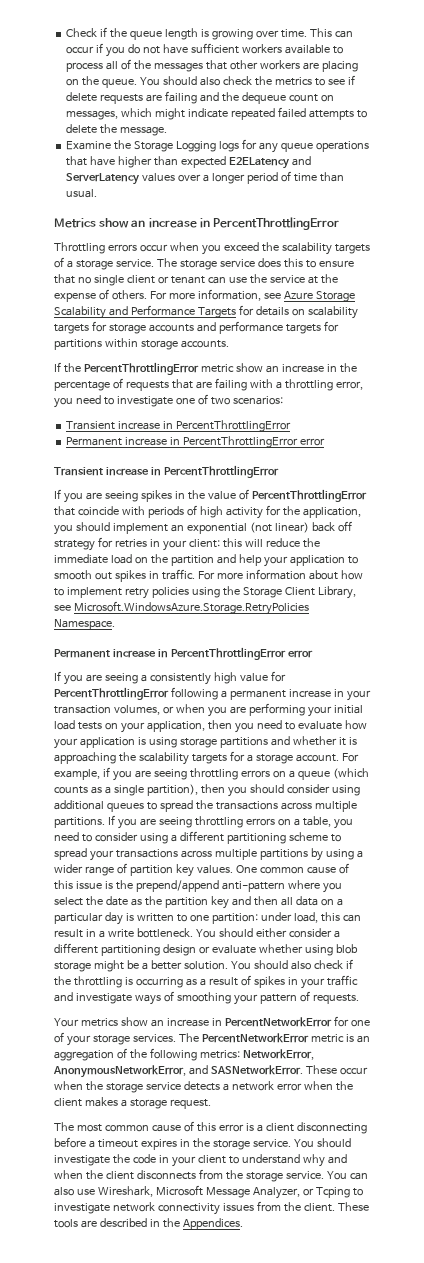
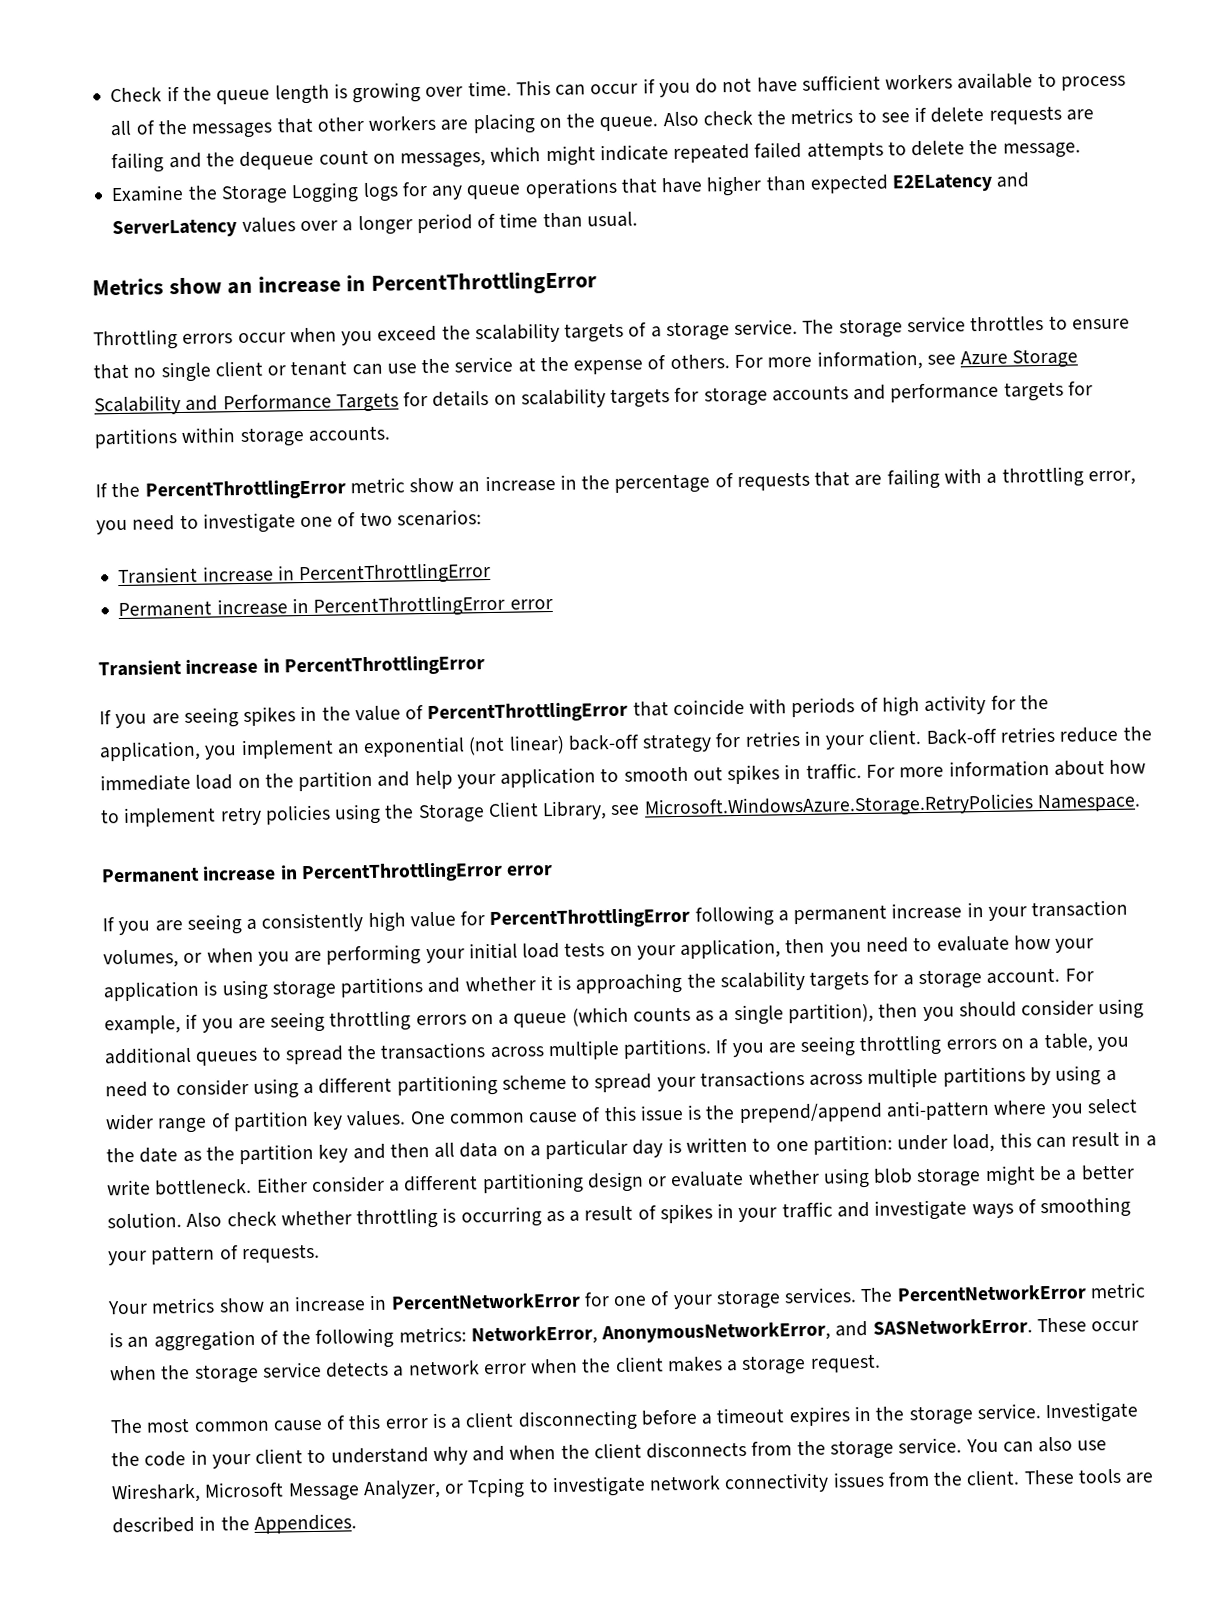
[140,76,220,86] You should also -> [662,111,699,127] Also
[257,258,303,268] does this -> [970,315,1045,332] throttles
[75,522,110,532] should -> (238, 752) none
[311,521,352,532] back off -> [567,734,640,751] back-off
[188,538,263,548] client: this will -> [868,726,1055,745] client. Back-off retries
[195,928,287,938] You should either -> [255,1177,308,1193] Either
[230,959,353,970] [54,976,71,986] You should also check if the -> [186,1210,352,1228] Also check whether
[293,1138,351,1148] [54,1155,110,1166] You should investigate -> [1045,1401,1140,1424] Investigate

